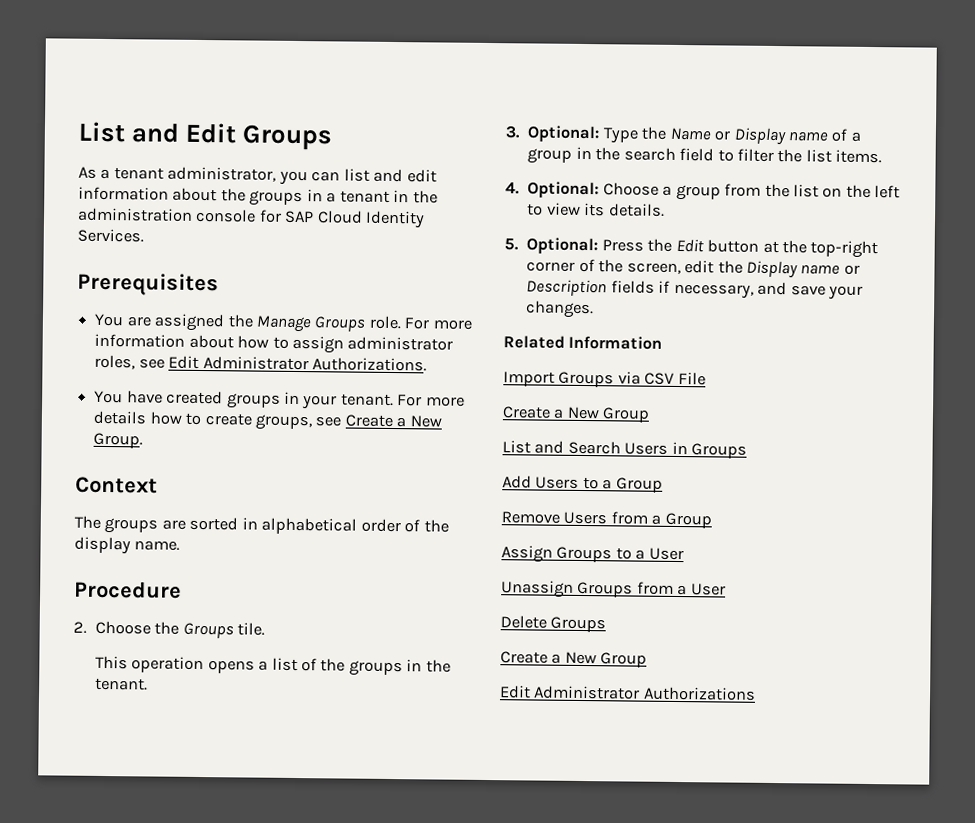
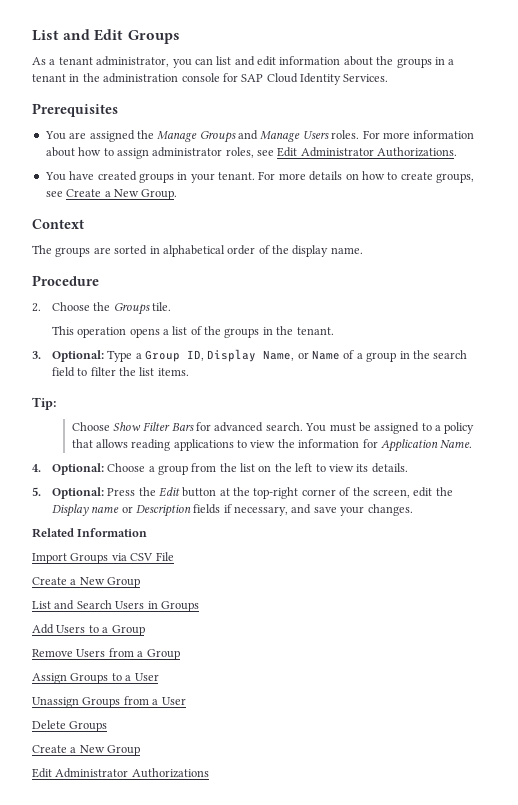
[368,315,401,330] role. -> [238,130,360,142] and Manage Users roles.
(147, 417) none -> [345,173,359,180] on
[641,126,828,146] the Name or Display name -> [135,349,341,362] a Group ID, Display Name, or Name
(883, 156) none -> [32,397,56,410] [71,422,475,434] [71,439,473,452] // Tip: // Choose Show Filter Bars for advanced search. You must be assigned to a policy that allows reading applications to view the information for Application Name.

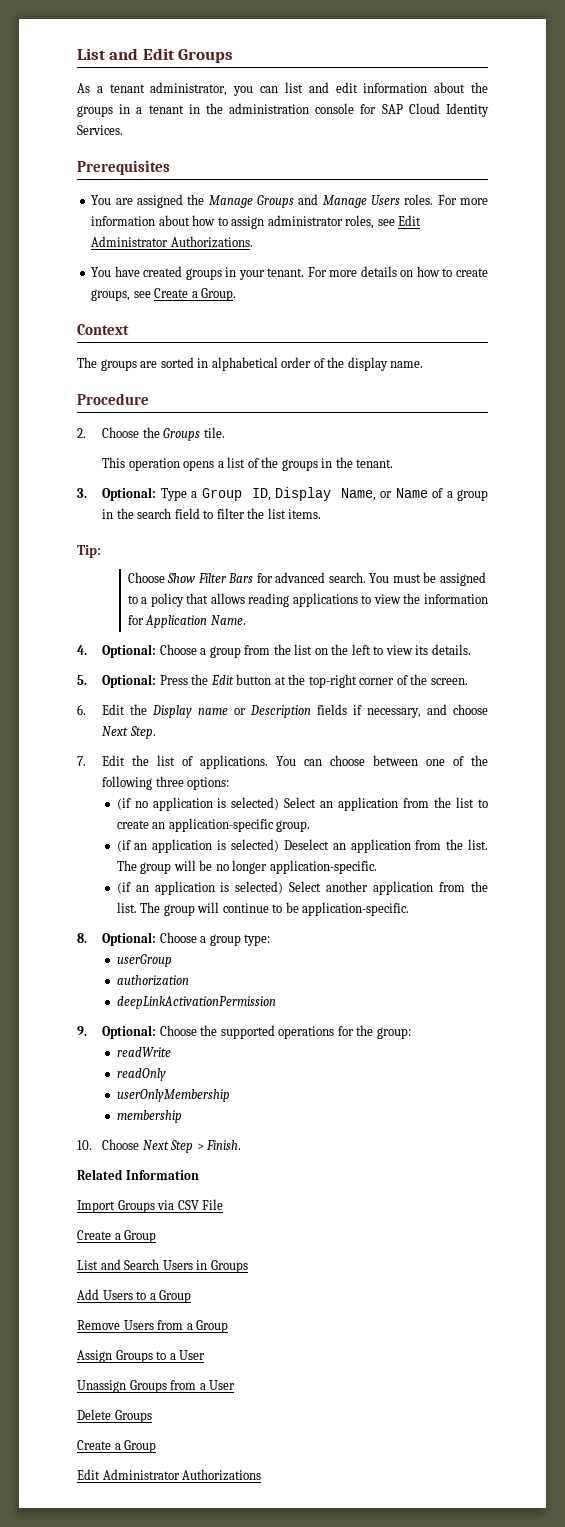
[113,189,139,197] New -> (198, 294) none
[372,487,433,498] screen, edit -> [430,678,468,685] [77,704,126,715] screen. // 6. Edit
[313,504,413,516] save your changes. -> [453,704,488,715] [102,726,156,739] [77,755,488,769] [102,776,230,790] [116,797,488,811] [116,818,311,832] [116,839,488,853] [116,860,377,874] [116,881,489,895] [116,902,410,916] [77,932,271,946] [116,954,172,967] [116,975,189,986] [116,996,276,1009] [77,1025,411,1039] [116,1047,171,1057] [116,1068,166,1081] [116,1089,230,1102] [116,1110,182,1123] [77,1139,242,1153] choose Next Step. // 7. Edit the list of applications. You can choose between one of the following three options: // (if no application is selected) Select an application from the list to create an application-specific group. // (if an application is selected) Deselect an application from the list. The group will be no longer application-specific. // (if an application is selected) Select another application from the list. The group will continue to be application-specific. // 8. Optional: Choose a group type: // userGroup // authorization // deepLinkActivationPermission // 9. Optional: Choose the supported operations for the group: // readWrite // readOnly // userOnlyMembership // membership // 10. Choose Next Step > Finish.
[79,577,105,585] New -> (121, 1236) none
[79,745,105,753] New -> (121, 1446) none

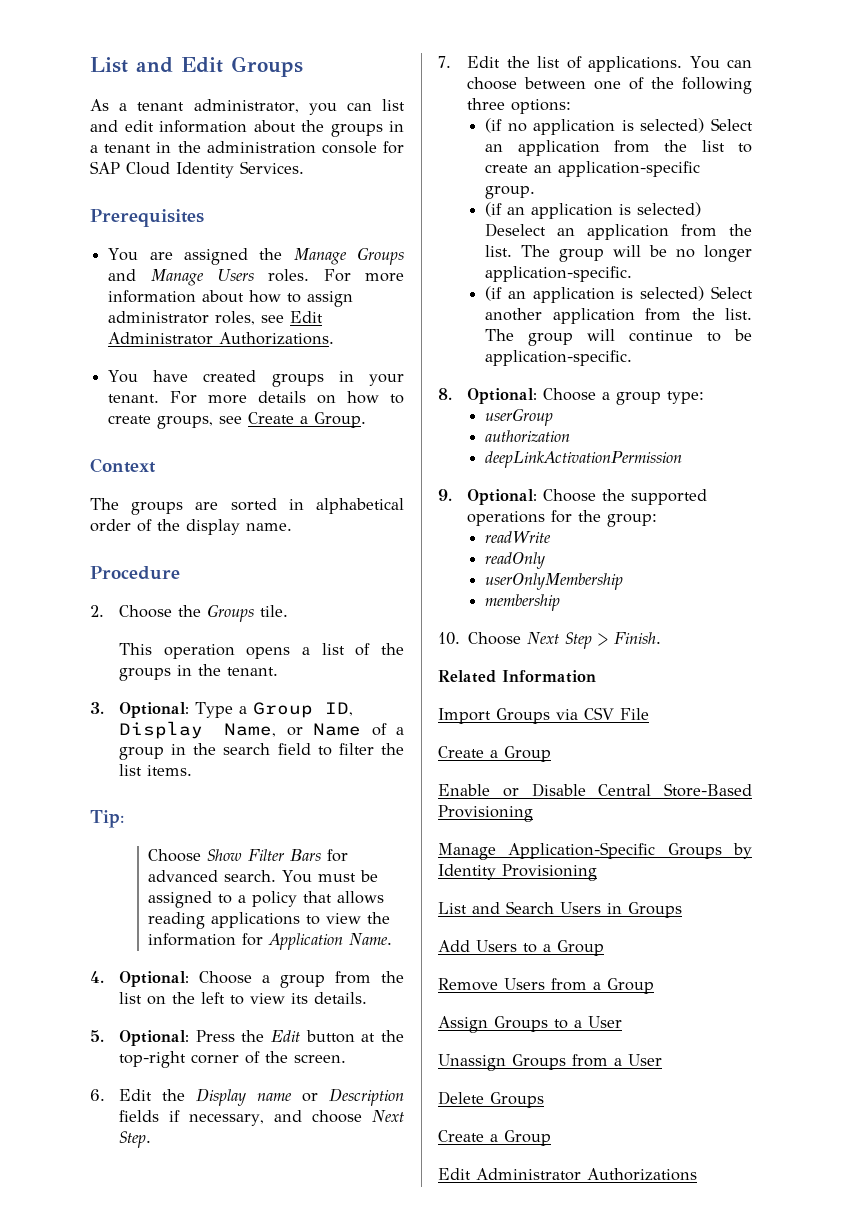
(157, 1236) none -> [438,783,752,797] [438,805,533,822] [438,842,752,860] [438,864,597,881] // Enable or Disable Central Store-Based Provisioning // Manage Application-Specific Groups by Identity Provisioning

